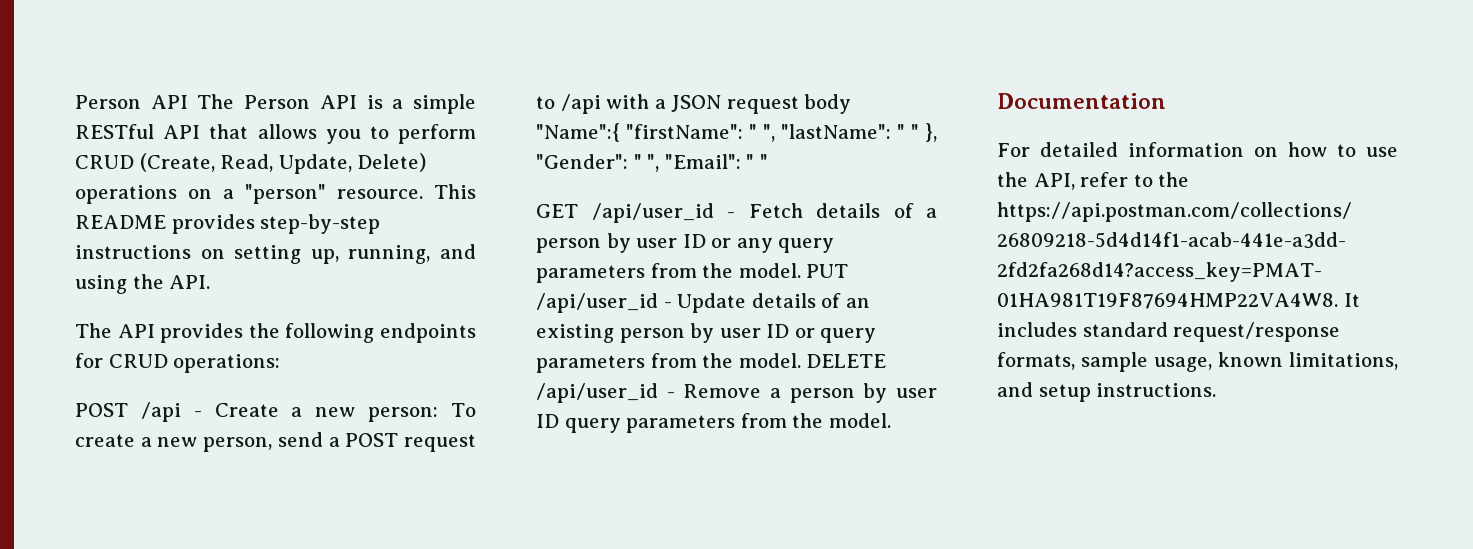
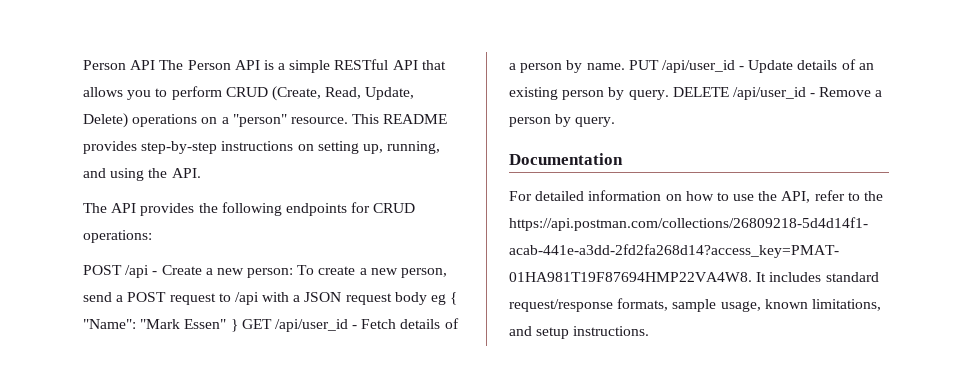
[536,123,937,142] [536,154,768,172] "Name":{ "firstName": " ", "lastName": " " }, "Gender": " ", "Email": " " // -> [431,292,458,305] [83,319,238,332] eg { "Name": "Mark Essen" }
[636,234,835,253] [536,263,801,283] user ID or any query parameters from the model. -> [586,63,625,70] name.
[719,324,877,343] [536,353,801,373] user ID or query parameters from the model. -> [628,90,669,100] query.
[896,388,937,398] [536,413,891,433] user ID query parameters from the model. -> [575,117,616,127] query.

